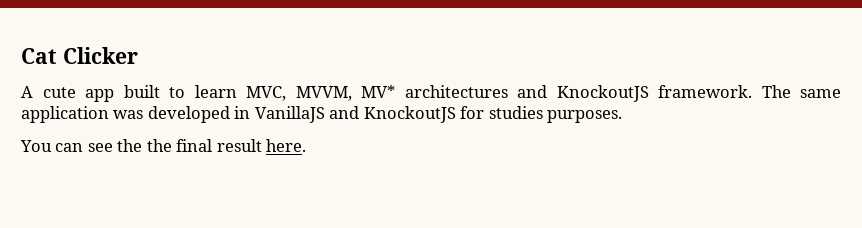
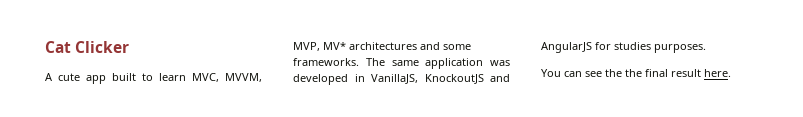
(352, 93) none -> [293,42,320,51] MVP,
[556,85,752,102] KnockoutJS framework. -> [443,44,471,50] [293,58,359,66] some frameworks.
[254,106,456,123] VanillaJS and KnockoutJS -> [371,74,510,84] [541,42,592,53] VanillaJS, KnockoutJS and AngularJS

